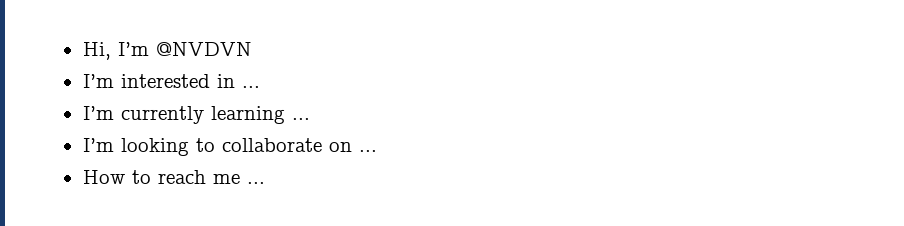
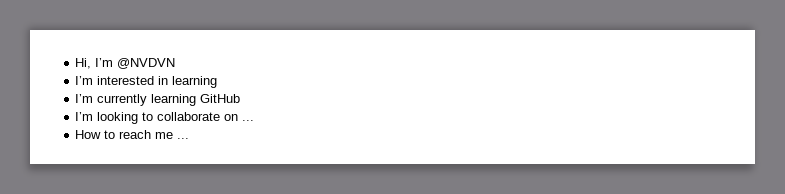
[241,86,260,88] ... -> [172,76,218,88] learning
[291,118,310,120] ... -> [200,94,241,103] GitHub

